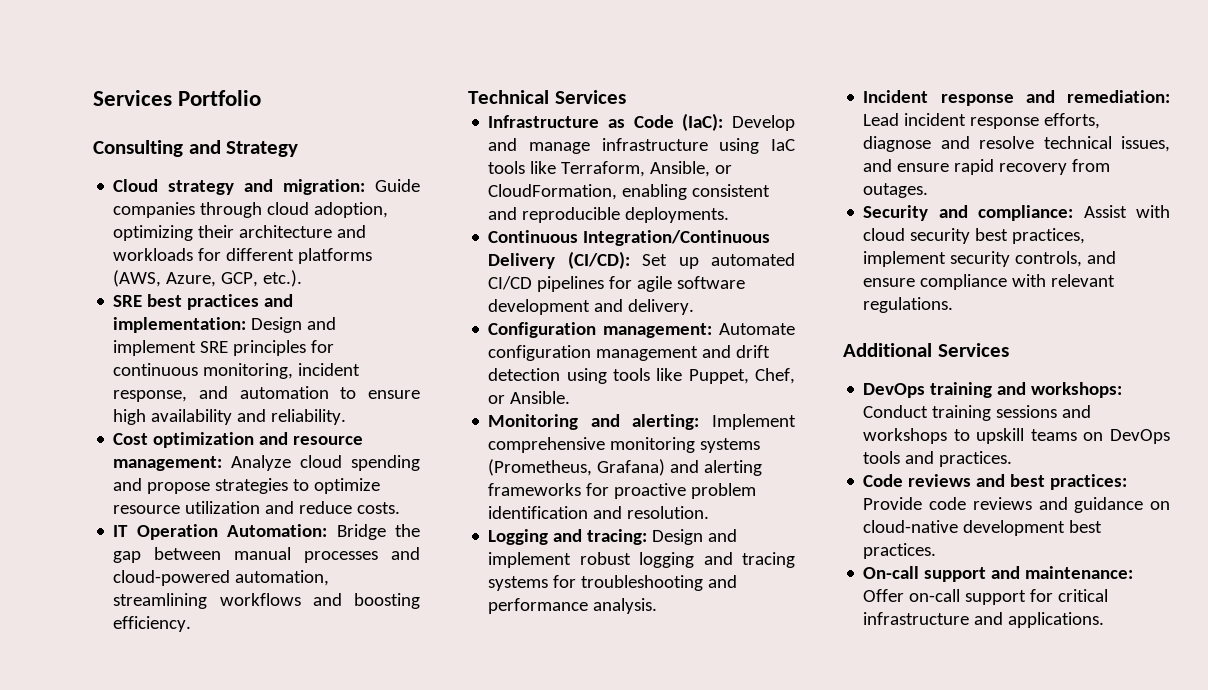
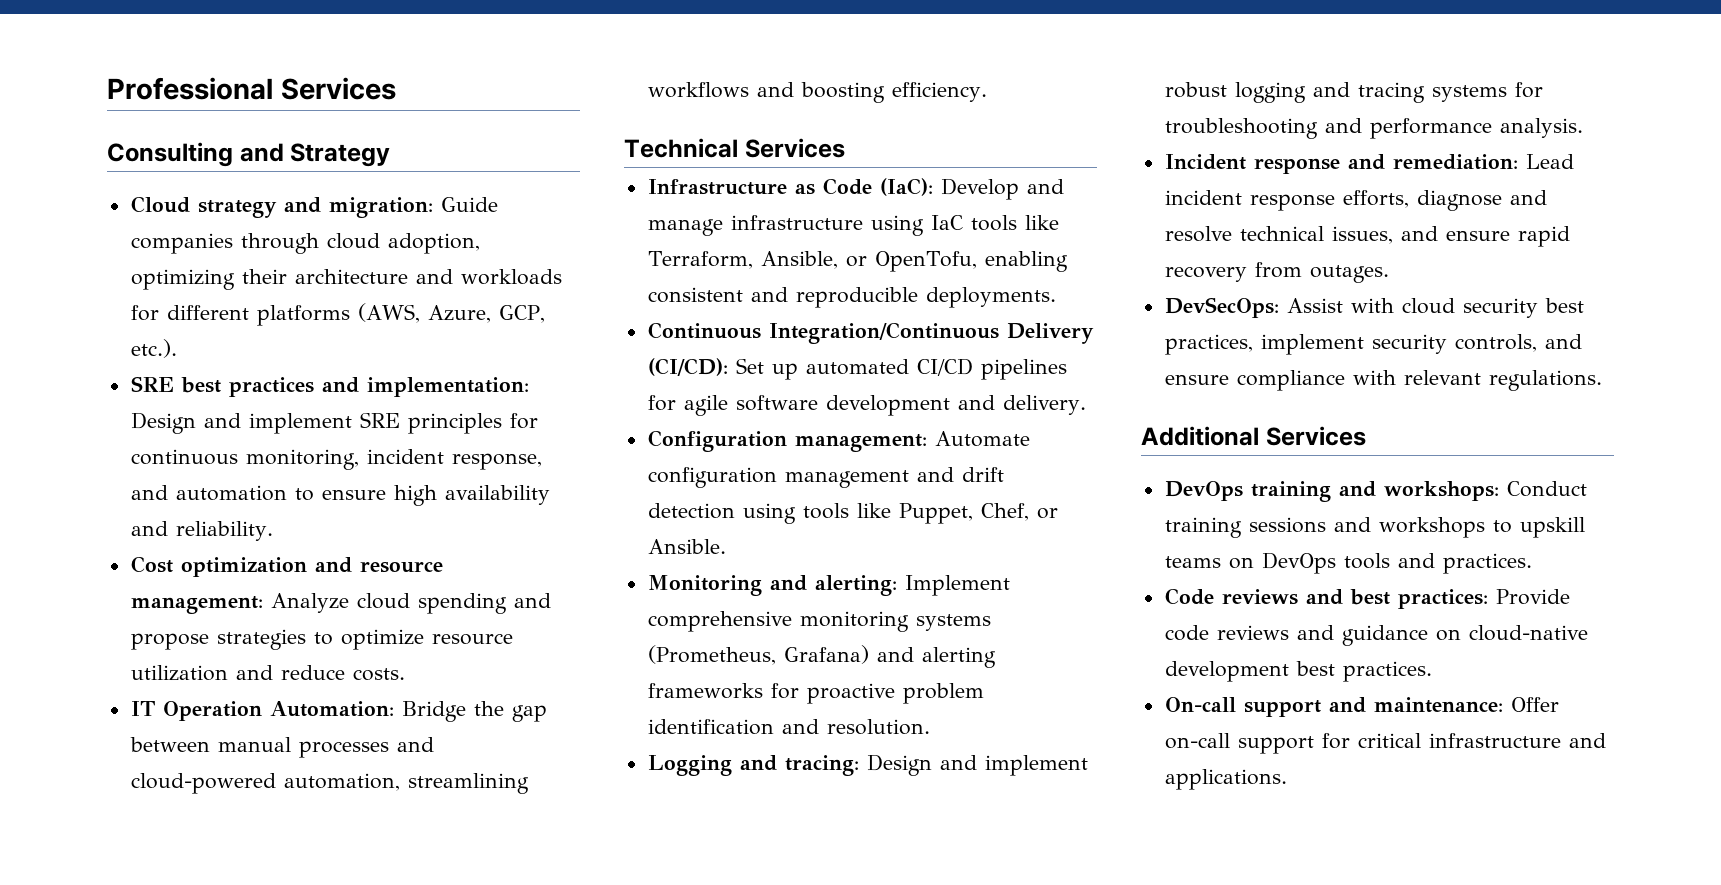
[93,90,262,106] Services Portfolio -> [107,77,396,100] Professional Services
[488,184,618,200] CloudFormation, -> [874,251,977,272] OpenTofu,
[863,205,1074,221] Security and compliance: -> [1164,297,1279,318] DevSecOps:

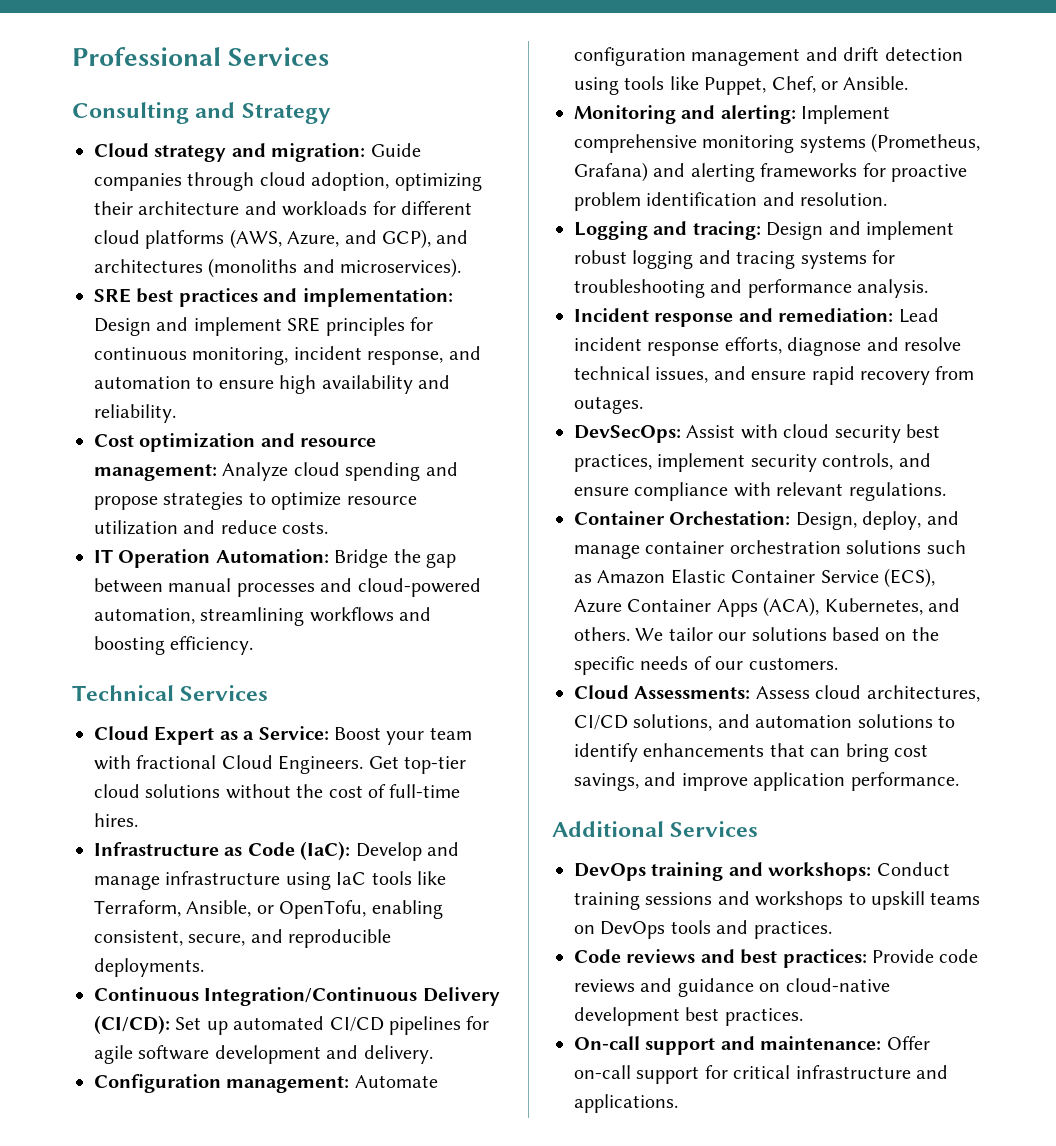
(249, 312) none -> [94,230,140,244] cloud
[498,305,545,323] [130,339,177,358] GCP, etc.). -> [344,229,469,249] [94,258,462,278] and GCP), and architectures (monoliths and microservices).
(845, 148) none -> [94,726,472,745] [94,755,466,774] [94,784,461,799] [94,813,138,827] // Cloud Expert as a Service: Boost your team with fractional Cloud Engineers. Get top-tier cloud solutions without the cost of full-time hires.
[647,287,743,303] consistent -> [94,930,246,946] consistent, secure,
(1602, 380) none -> [574,511,959,530] [574,540,966,559] [574,568,935,588] [574,597,960,617] [574,627,939,641] [574,656,838,675] [574,685,980,702] [574,714,955,731] [574,743,928,762] [574,772,959,791] // Container Orchestation: Design, deploy, and manage container orchestration solutions such as Amazon Elastic Container Service (ECS), Azure Container Apps (ACA), Kubernetes, and others. We tailor our solutions based on the specific needs of our customers. // Cloud Assessments: Assess cloud architectures, CI/CD solutions, and automation solutions to identify enhancements that can bring cost savings, and improve application performance.

